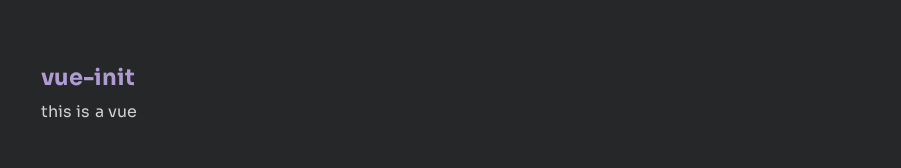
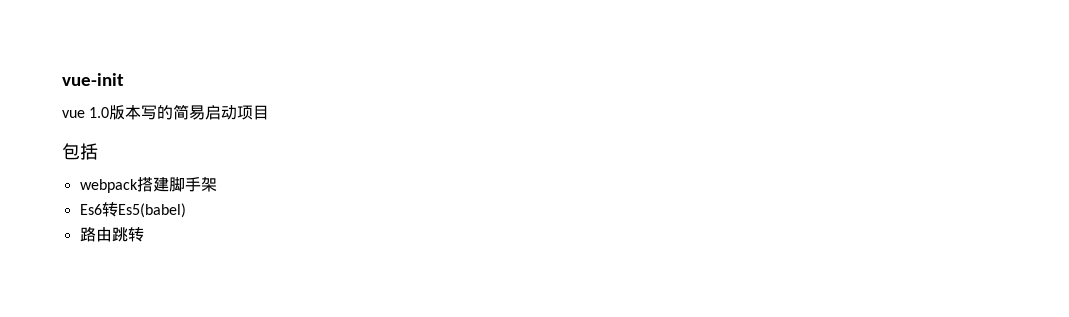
[41,105,137,118] this is a vue -> [62,104,270,120] [62,143,98,160] [79,177,217,193] [79,202,186,218] [79,227,144,242] vue 1.0版本写的简易启动项目 // 包括 // webpack搭建脚手架 // Es6转Es5(babel) // 路由跳转

